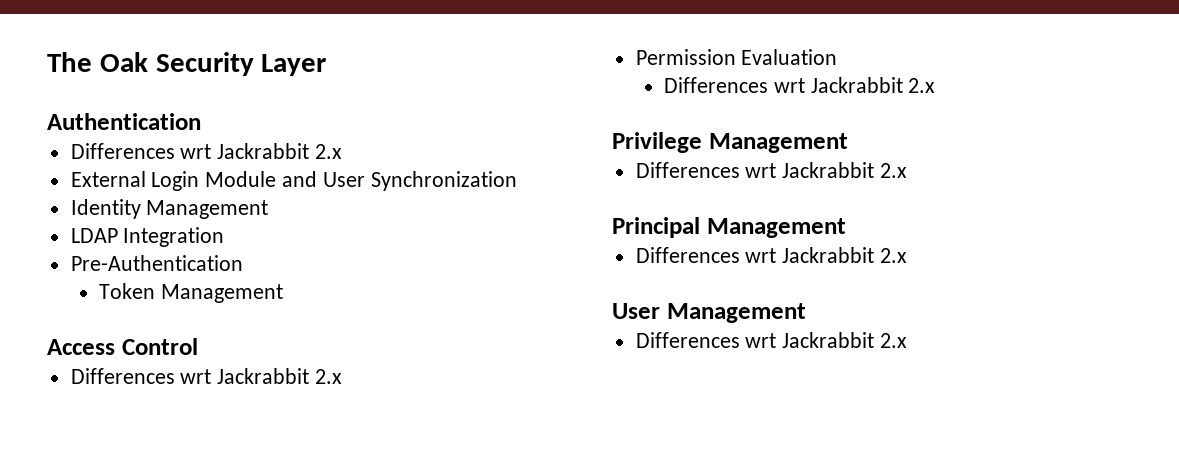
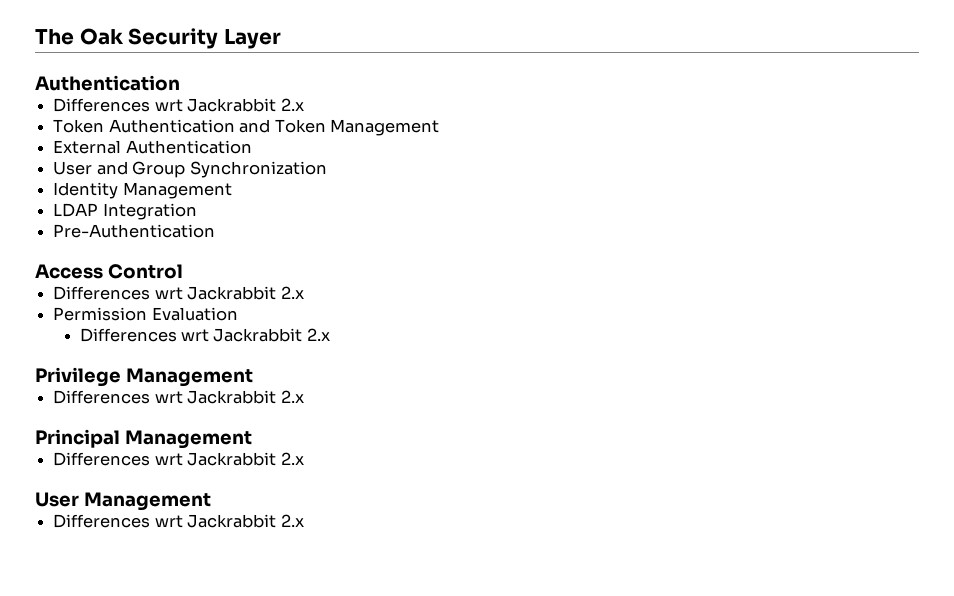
[70,171,365,191] External Login Module and User -> [53,119,439,136] [53,140,252,154] [53,161,186,178] Token Authentication and Token Management // External Authentication // User and Group
[99,283,283,303] // Token Management -> (216, 231) none

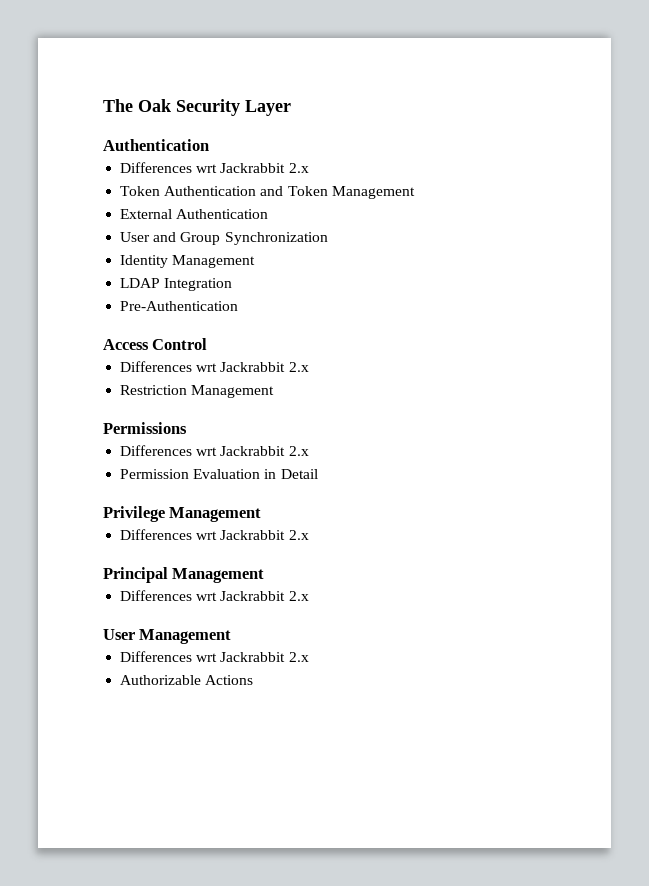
[53,307,238,321] [79,328,330,342] Permission Evaluation // Differences wrt Jackrabbit 2.x -> [120,385,275,398] [103,422,187,434] [120,445,309,456] [120,469,318,479] Restriction Management // Permissions // Differences wrt Jackrabbit 2.x // Permission Evaluation in Detail
(304, 520) none -> [120,675,254,685] // Authorizable Actions

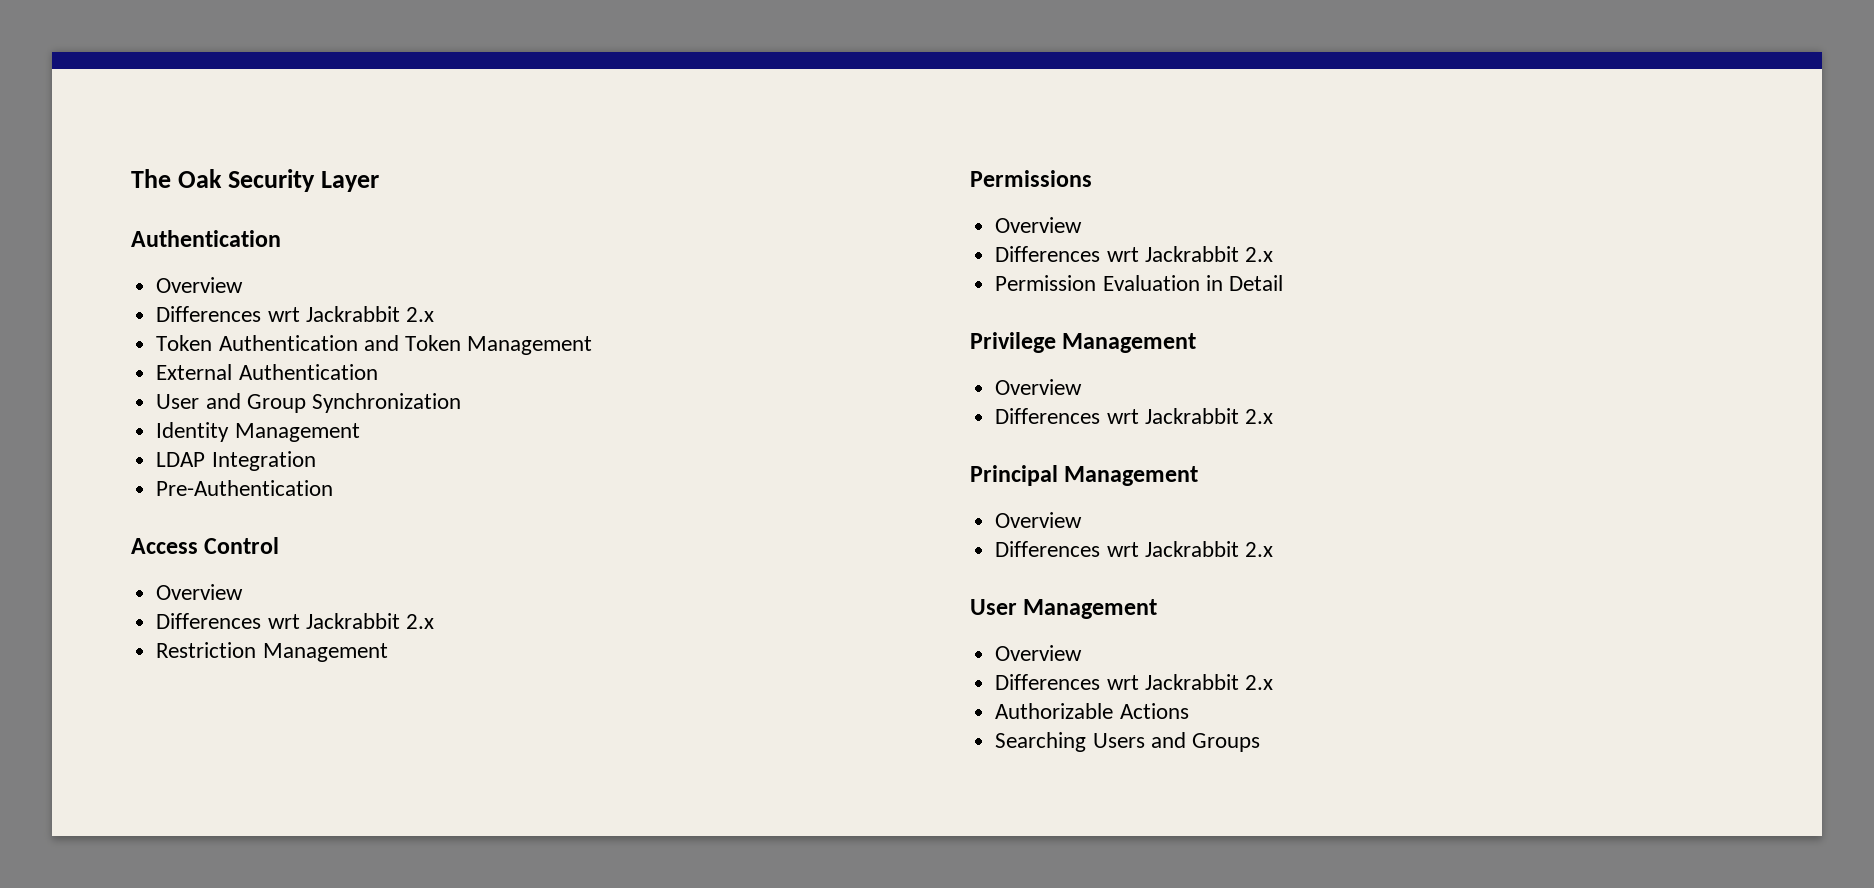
(209, 145) none -> [156,277,244,293] // Overview
(208, 344) none -> [156,584,244,600] // Overview
(187, 428) none -> [995,217,1083,233] // Overview
(262, 514) none -> [995,379,1083,395] // Overview
(265, 575) none -> [995,512,1083,528] // Overview
(232, 636) none -> [995,645,1083,661] // Overview
(254, 680) none -> [995,732,1260,752] // Searching Users and Groups

